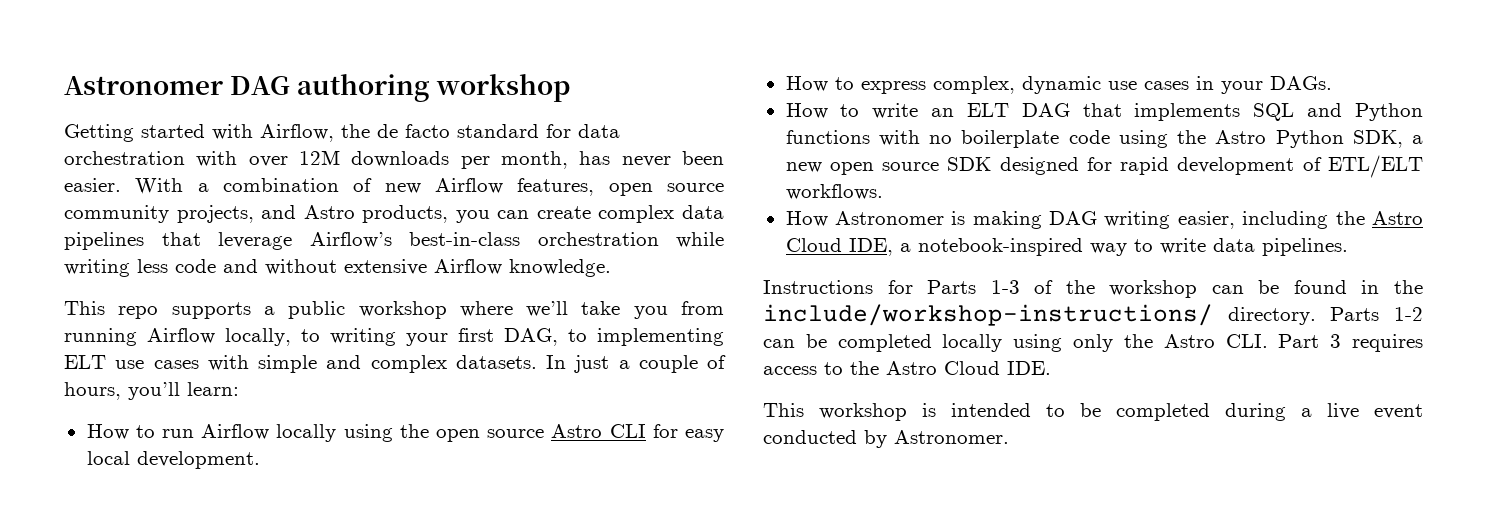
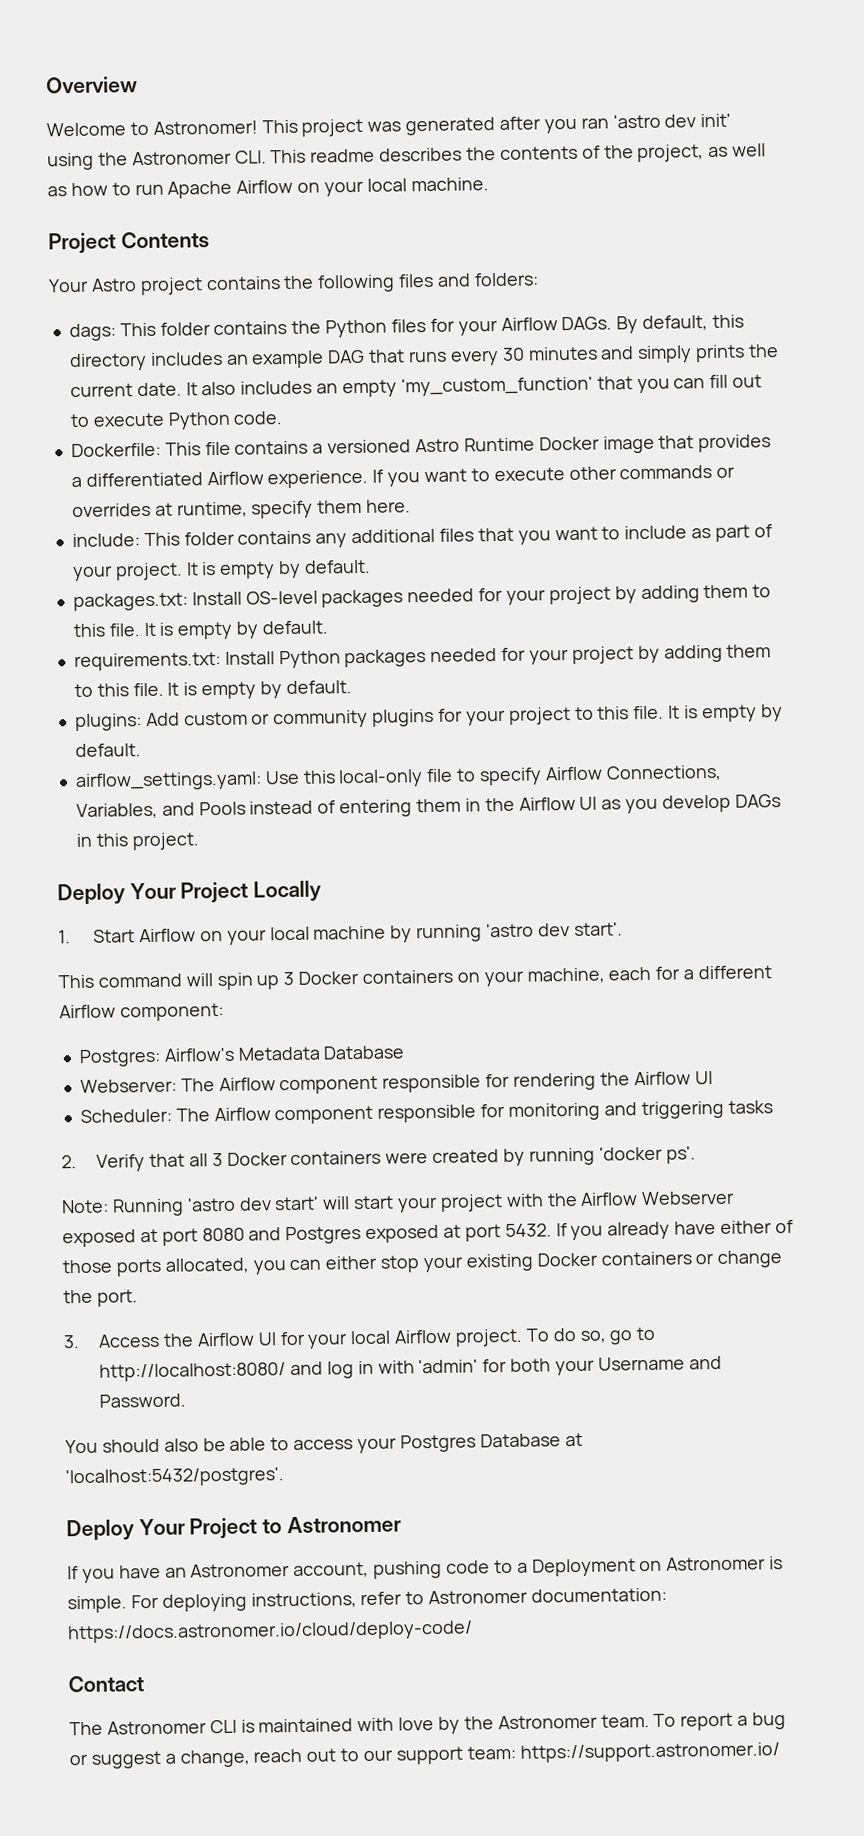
[64,74,571,102] [64,124,620,142] [64,150,724,169] [64,178,724,196] [64,205,724,223] [64,232,724,250] [64,259,611,277] [64,301,724,319] [64,328,724,346] [64,355,726,373] [64,382,239,400] [86,424,724,442] [86,451,260,469] [785,76,1332,94] [785,103,1424,121] [785,130,1423,148] [785,155,1423,178] [785,184,883,200] [785,211,1423,229] [785,238,1348,256] [763,280,1423,298] [763,304,1423,326] [763,334,1423,352] [763,361,1051,375] [763,403,1423,421] [763,430,1009,448] Astronomer DAG authoring workshop // Getting started with Airflow, the de facto standard for data orchestration with over 12M downloads per month, has never been easier. With a combination of new Airflow features, open source community projects, and Astro products, you can create complex data pipelines that leverage Airflow’s best-in-class orchestration while writing less code and without extensive Airflow knowledge. // This repo supports a public workshop where we’ll take you from running Airflow locally, to writing your first DAG, to implementing ELT use cases with simple and complex datasets. In just a couple of hours, you’ll learn: // How to run Airflow locally using the open source Astro CLI for easy local development. // How to express complex, dynamic use cases in your DAGs. // How to write an ELT DAG that implements SQL and Python functions with no boilerplate code using the Astro Python SDK, a new open source SDK designed for rapid development of ETL/ELT workflows. // How Astronomer is making DAG writing easier, including the Astro Cloud IDE, a notebook-inspired way to write data pipelines. // Instructions for Parts 1-3 of the workshop can be found in the include/workshop-instructions/ directory. Parts 1-2 can be completed locally using only the Astro CLI. Part 3 requires access to the Astro Cloud IDE. // This workshop is intended to be completed during a live event conducted by Astronomer. -> [46,76,138,94] [46,113,732,137] [47,143,767,171] [47,177,489,199] [48,231,210,255] [48,272,539,296] [68,314,744,342] [68,344,779,372] [69,374,763,398] [69,411,284,430] [70,434,772,458] [70,464,736,489] [71,499,412,519] [71,524,773,548] [71,559,371,582] [72,584,772,612] [72,620,328,640] [73,644,772,672] [73,680,352,700] [74,704,783,732] [74,743,141,758] [74,764,722,792] [75,794,781,820] [75,832,200,851] [57,880,323,906] [58,922,623,945] [58,965,773,991] [59,1002,224,1022] [78,1045,405,1068] [79,1071,713,1095] [79,1100,773,1125] [61,1146,696,1172] [61,1190,736,1217] [62,1219,794,1248] [62,1250,783,1277] [63,1289,138,1307] [63,1326,656,1349] [99,1355,722,1382] [99,1393,187,1408] [65,1432,583,1454] [65,1467,284,1488] [66,1515,402,1542] [67,1556,784,1584] [67,1587,668,1614] [67,1620,473,1644] [68,1675,144,1693] [69,1712,787,1736] [69,1742,780,1769] Overview // Welcome to Astronomer! This project was generated after you ran 'astro dev init' using the Astronomer CLI. This readme describes the contents of the project, as well as how to run Apache Airflow on your local machine. // Project Contents // Your Astro project contains the following files and folders: // dags: This folder contains the Python files for your Airflow DAGs. By default, this directory includes an example DAG that runs every 30 minutes and simply prints the current date. It also includes an empty 'my_custom_function' that you can fill out to execute Python code. // Dockerfile: This file contains a versioned Astro Runtime Docker image that provides a differentiated Airflow experience. If you want to execute other commands or overrides at runtime, specify them here. // include: This folder contains any additional files that you want to include as part of your project. It is empty by default. // packages.txt: Install OS-level packages needed for your project by adding them to this file. It is empty by default. // requirements.txt: Install Python packages needed for your project by adding them to this file. It is empty by default. // plugins: Add custom or community plugins for your project to this file. It is empty by default. // airflow_settings.yaml: Use this local-only file to specify Airflow Connections, Variables, and Pools instead of entering them in the Airflow UI as you develop DAGs in this project. // Deploy Your Project Locally // 1. Start Airflow on your local machine by running 'astro dev start'. // This command will spin up 3 Docker containers on your machine, each for a different Airflow component: // Postgres: Airflow's Metadata Database // Webserver: The Airflow component responsible for rendering the Airflow UI // Scheduler: The Airflow component responsible for monitoring and triggering tasks // 2. Verify that all 3 Docker containers were created by running 'docker ps'. // Note: Running 'astro dev start' will start your project with the Airflow Webserver exposed at port 8080 and Postgres exposed at port 5432. If you already have either of those ports allocated, you can either stop your existing Docker containers or change the port. // 3. Access the Airflow UI for your local Airflow project. To do so, go to http://localhost:8080/ and log in with 'admin' for both your Username and Password. // You should also be able to access your Postgres Database at 'localhost:5432/postgres'. // Deploy Your Project to Astronomer // If you have an Astronomer account, pushing code to a Deployment on Astronomer is simple. For deploying instructions, refer to Astronomer documentation: https://docs.astronomer.io/cloud/deploy-code/ // Contact // The Astronomer CLI is maintained with love by the Astronomer team. To report a bug or suggest a change, reach out to our support team: https://support.astronomer.io/

